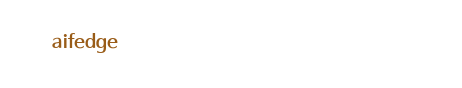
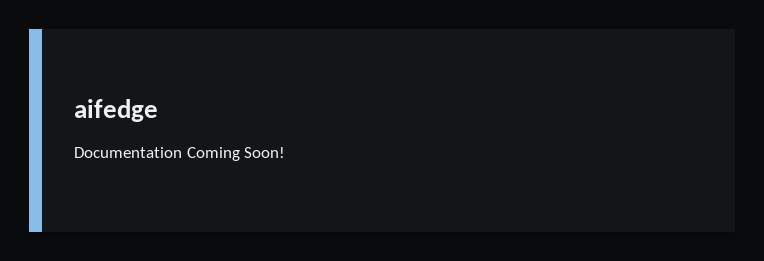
(118, 43) none -> [74,147,286,161] // Documentation Coming Soon!

